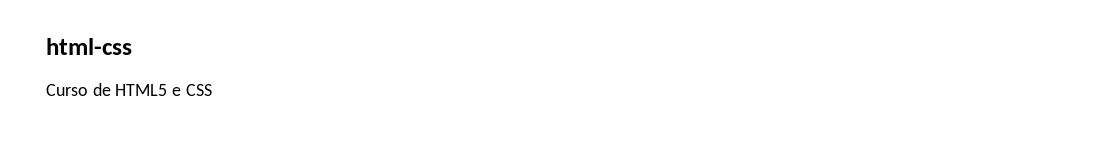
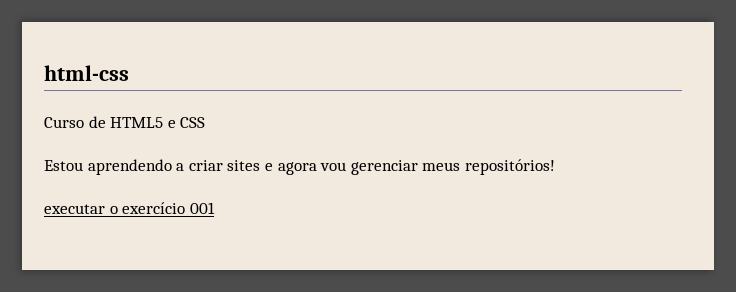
(212, 90) none -> [44,159,555,175] [44,202,215,214] // Estou aprendendo a criar sites e agora vou gerenciar meus repositórios! // executar o exercício 001

